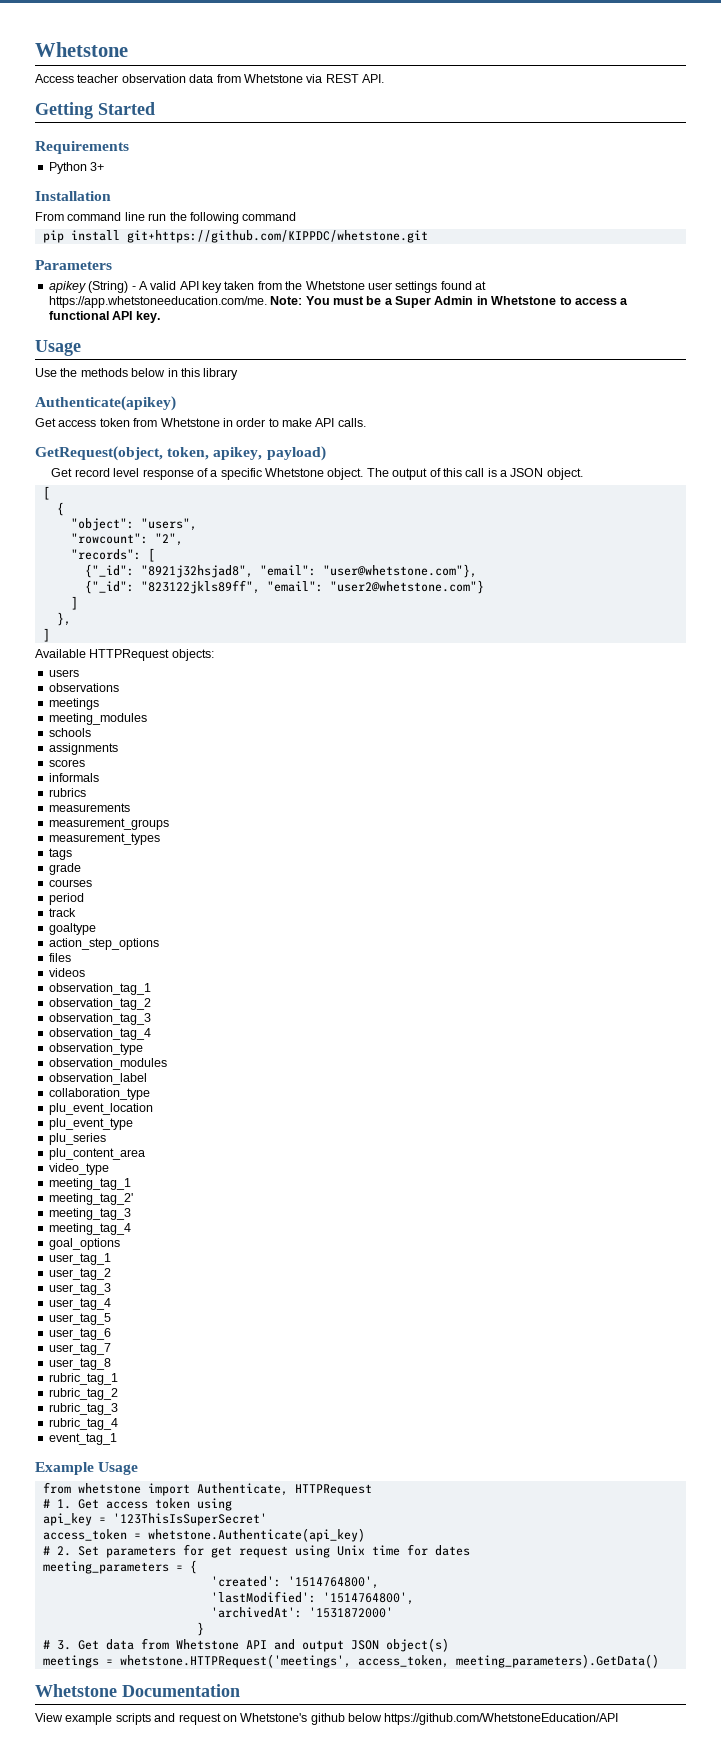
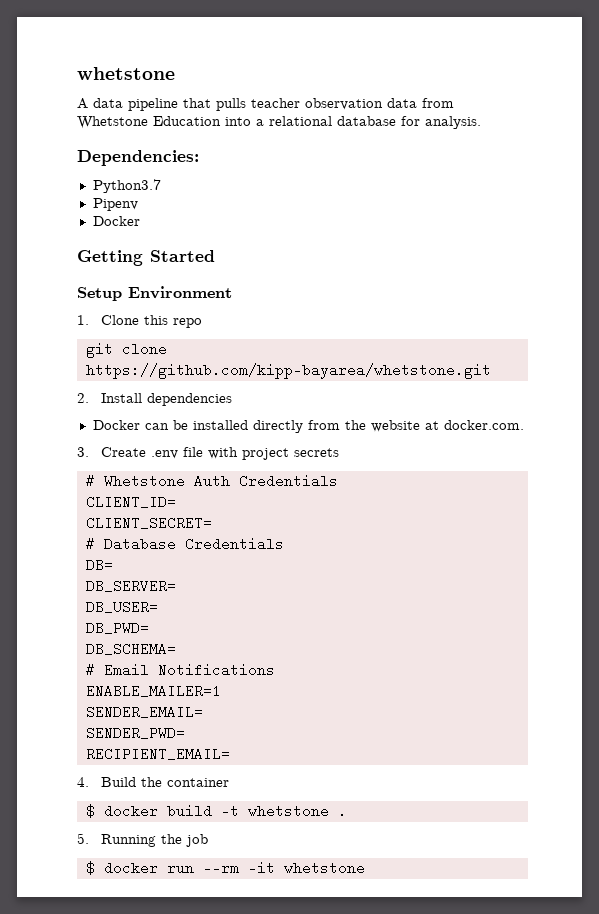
[35,42,128,57] [35,74,74,83] Whetstone // Access -> [77,67,175,80] [77,98,246,111] whetstone // A data pipeline that pulls
[306,74,384,83] [35,102,155,119] [35,141,129,154] [48,162,105,174] [35,191,111,201] [35,212,297,224] [42,230,428,243] [35,260,112,270] [48,281,486,293] [48,296,629,308] [48,311,160,323] [35,340,81,356] [35,368,239,380] [35,396,176,411] [35,418,366,427] [35,446,326,461] [51,468,583,480] [42,486,50,500] [56,502,64,516] [70,518,197,531] [70,533,183,546] [70,548,155,562] [84,564,477,578] [84,580,484,594] [70,596,78,610] [56,612,71,626] [42,628,50,642] [35,649,214,661] [48,669,79,677] [48,683,119,692] [48,698,99,710] [48,713,147,725] [48,728,91,737] [48,743,118,755] [48,759,85,767] [48,773,99,782] [48,788,86,797] [48,803,130,812] [48,818,169,830] [48,833,160,845] [48,848,72,860] [48,863,81,875] [48,879,92,887] [48,893,84,905] [48,908,76,917] [48,923,96,935] [48,938,159,950] [48,953,71,962] [48,968,85,977] [48,983,151,995] [48,998,151,1010] [48,1013,151,1025] [48,1028,151,1040] [48,1043,143,1055] [48,1058,167,1070] [48,1073,147,1085] [48,1088,150,1100] [48,1103,153,1115] [48,1118,133,1130] [48,1133,106,1145] [48,1148,145,1160] [48,1163,109,1175] [48,1178,131,1190] [48,1193,133,1205] [48,1208,131,1220] [48,1223,131,1235] [48,1238,120,1250] [48,1253,111,1265] [48,1268,111,1280] [48,1283,111,1295] [48,1298,111,1310] [48,1313,111,1325] [48,1328,111,1340] [48,1343,111,1355] [48,1358,111,1370] [48,1373,118,1385] [48,1388,118,1400] [48,1403,118,1415] [48,1418,118,1430] [48,1433,117,1445] [35,1462,139,1475] [42,1482,372,1496] [42,1498,232,1511] [42,1513,267,1526] [42,1528,365,1542] [42,1544,470,1558] [42,1560,197,1574] [210,1576,379,1589] [210,1591,414,1605] [210,1607,393,1618] [196,1622,204,1636] [42,1638,449,1652] [42,1654,659,1668] [35,1684,240,1697] [35,1713,619,1725] via REST API. // Getting Started // Requirements // Python 3+ // Installation // From command line run the following command // pip install git+https://github.com/KIPPDC/whetstone.git // Parameters // apikey (String) - A valid API key taken from the Whetstone user settings found at https://app.whetstoneeducation.com/me. Note: You must be a Super Admin in Whetstone to access a functional API key. // Usage // Use the methods below in this library // Authenticate(apikey) // Get access token from Whetstone in order to make API calls. // GetRequest(object, token, apikey, payload) // Get record level response of a specific Whetstone object. The output of this call is a JSON object. // [ // { // "object": "users", // "rowcount": "2", // "records": [ // {"_id": "8921j32hsjad8", "email": "user@whetstone.com"}, // {"_id": "823122jkls89ff", "email": "user2@whetstone.com"} // ] // }, // ] // Available HTTPRequest objects: // users // observations // meetings // meeting_modules // schools // assignments // scores // informals // rubrics // measurements // measurement_groups // measurement_types // tags // grade // courses // period // track // goaltype // action_step_options // files // videos // observation_tag_1 // observation_tag_2 // observation_tag_3 // observation_tag_4 // observation_type // observation_modules // observation_label // collaboration_type // plu_event_location // plu_event_type // plu_series // plu_content_area // video_type // meeting_tag_1 // meeting_tag_2' // meeting_tag_3 // meeting_tag_4 // goal_options // user_tag_1 // user_tag_2 // user_tag_3 // user_tag_4 // user_tag_5 // user_tag_6 // user_tag_7 // user_tag_8 // rubric_tag_1 // rubric_tag_2 // rubric_tag_3 // rubric_tag_4 // event_tag_1 // Example Usage // from whetstone import Authenticate, HTTPRequest // # 1. Get access token using // api_key = '123ThisIsSuperSecret' // access_token = whetstone.Authenticate(api_key) // # 2. Set parameters for get request using Unix time for dates // meeting_parameters = { // 'created': '1514764800', // 'lastModified': '1514764800', // 'archivedAt': '1531872000' // } // # 3. Get data from Whetstone API and output JSON object(s) // meetings = whetstone.HTTPRequest('meetings', access_token, meeting_parameters).GetData() // Whetstone Documentation // View example scripts and request on Whetstone's github below https://github.com/WhetstoneEducation/API -> [153,116,481,129] [77,150,199,166] [92,179,161,193] [92,198,138,211] [92,216,140,226] [77,250,215,266] [77,286,232,301] [77,315,202,328] [85,342,167,358] [85,363,491,379] [77,393,232,406] [92,420,524,433] [77,447,339,460] [85,474,338,488] [85,495,176,509] [85,516,212,530] [85,537,284,551] [85,558,113,572] [85,579,176,593] [85,600,158,614] [85,621,149,635] [85,642,176,656] [85,663,275,677] [85,684,221,698] [85,705,203,719] [85,726,185,740] [85,747,230,761] [77,777,229,787] [85,804,347,818] [77,833,208,847] [85,861,365,875] Education into a relational database for analysis. // Dependencies: // Python3.7 // Pipenv // Docker // Getting Started // Setup Environment // 1. Clone this repo // git clone https://github.com/kipp-bayarea/whetstone.git // 2. Install dependencies // Docker can be installed directly from the website at docker.com. // 3. Create .env file with project secrets // # Whetstone Auth Credentials // CLIENT_ID= // CLIENT_SECRET= // # Database Credentials // DB= // DB_SERVER= // DB_USER= // DB_PWD= // DB_SCHEMA= // # Email Notifications // ENABLE_MAILER=1 // SENDER_EMAIL= // SENDER_PWD= // RECIPIENT_EMAIL= // 4. Build the container // $ docker build -t whetstone . // 5. Running the job // $ docker run --rm -it whetstone

